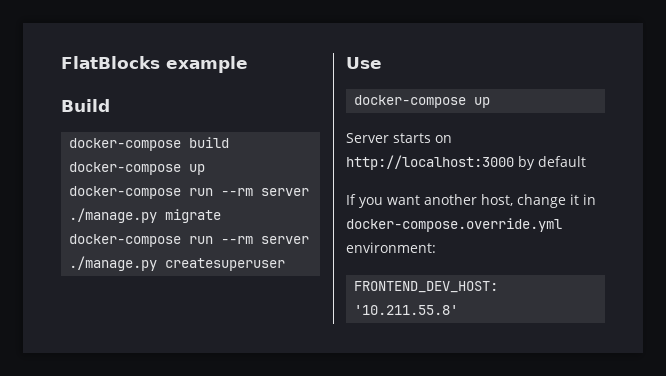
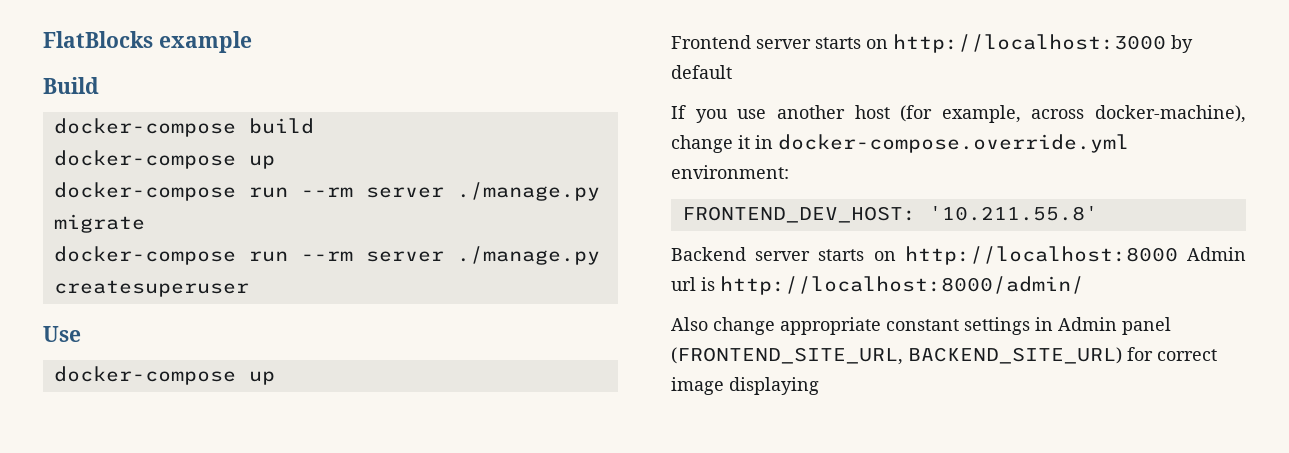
[346,133,389,143] Server -> [671,35,811,49] Frontend server
[387,194,513,206] want another host, -> [737,105,1246,123] use another host (for example, across docker-machine),
(459, 310) none -> [671,246,1246,265] [671,276,1084,295] [671,317,1171,335] [671,347,1217,365] [671,377,819,395] // Backend server starts on http://localhost:8000 Admin url is http://localhost:8000/admin/ // Also change appropriate constant settings in Admin panel (FRONTEND_SITE_URL, BACKEND_SITE_URL) for correct image displaying

